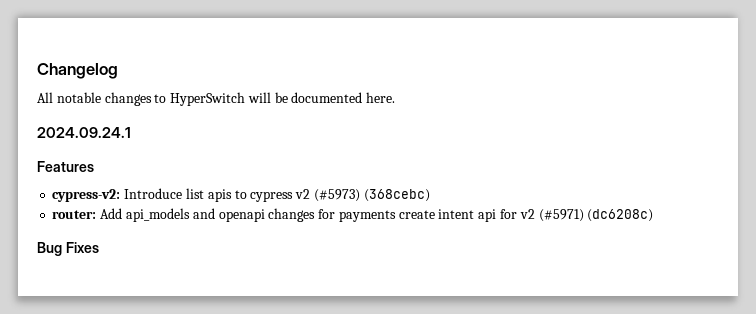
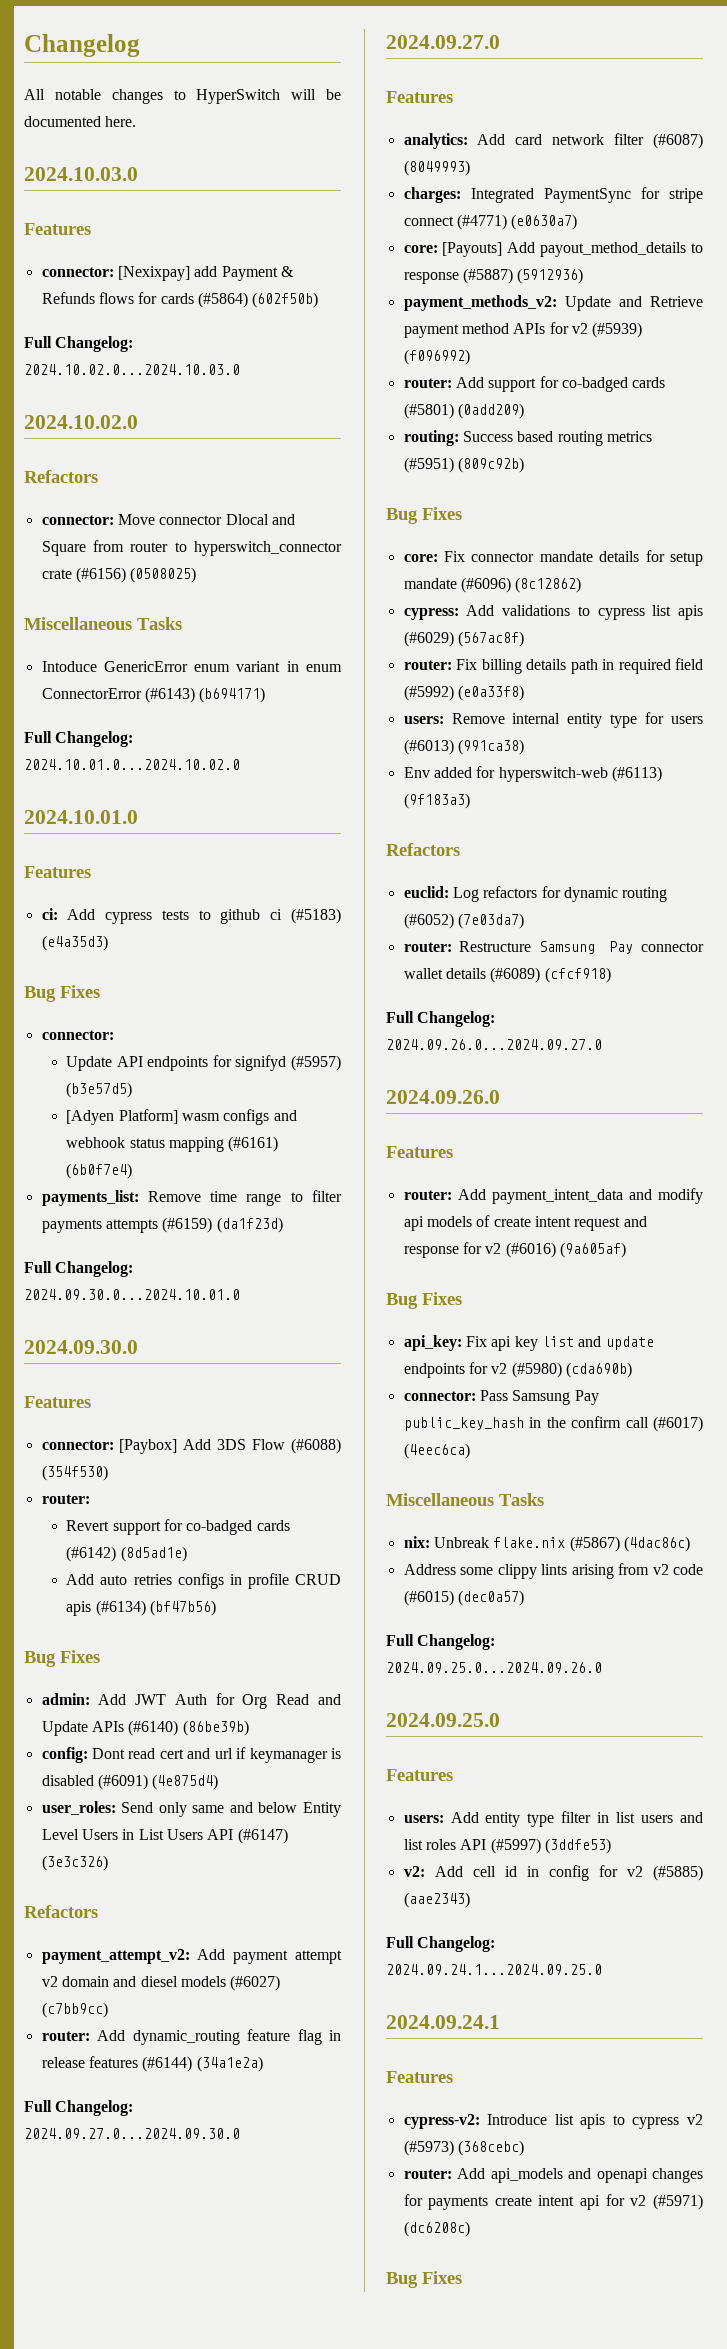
(396, 97) none -> [24,167,138,181] [24,223,91,235] [41,266,294,281] [41,292,319,308] [24,336,134,352] [24,364,240,375] [24,415,138,429] [24,470,98,483] [41,514,295,525] [41,540,342,556] [41,567,197,583] [24,617,182,630] [41,661,342,672] [41,687,266,703] [24,731,134,747] [24,759,240,770] [24,810,138,824] [24,866,91,878] [41,908,341,924] [41,935,108,951] [24,985,100,1002] [41,1030,114,1040] [66,1055,341,1071] [66,1082,133,1098] [66,1109,297,1125] [66,1136,279,1152] [66,1163,133,1179] [41,1190,342,1206] [41,1217,283,1233] [24,1261,134,1277] [24,1289,240,1300] [24,1340,138,1354] [24,1396,91,1408] [41,1438,341,1454] [41,1465,108,1481] [41,1494,90,1504] [66,1519,290,1535] [66,1546,187,1562] [66,1573,341,1589] [66,1600,216,1616] [24,1650,100,1667] [41,1693,341,1709] [41,1720,249,1736] [41,1747,342,1763] [41,1774,219,1790] [41,1801,341,1817] [41,1828,288,1844] [41,1855,108,1871] [24,1905,98,1918] [41,1949,343,1964] [41,1975,281,1991] [41,2002,108,2018] [41,2029,341,2045] [41,2056,263,2072] [24,2100,134,2116] [24,2128,240,2139] [386,35,500,49] [386,91,453,103] [403,133,703,149] [403,160,470,176] [403,187,703,203] [403,214,578,230] [403,242,703,257] [403,268,584,284] [403,295,703,311] [403,322,643,338] [403,349,470,365] [403,376,666,392] [403,403,524,419] [403,430,652,446] [403,457,524,473] [386,507,462,524] [403,550,703,566] [403,577,582,593] [403,605,703,620] [403,631,524,647] [403,658,703,674] [403,685,524,701] [403,712,703,728] [403,739,524,755] [403,766,662,782] [403,793,470,809] [386,843,460,856] [403,886,668,902] [403,913,524,929] [403,941,704,954] [403,967,611,983] [386,1011,496,1027] [386,1039,602,1050] [386,1090,500,1104] [386,1146,453,1158] [403,1188,703,1204] [403,1215,647,1231] [403,1242,626,1258] [386,1292,462,1309] [403,1335,654,1351] [403,1362,632,1378] [403,1390,599,1405] [403,1416,703,1432] [403,1443,470,1459] [386,1493,544,1506] [403,1536,690,1552] [403,1563,703,1579] [403,1590,524,1606] [386,1634,496,1650] [386,1662,602,1673] [386,1713,500,1727] [386,1769,453,1781] [403,1811,703,1827] [403,1838,611,1854] [403,1865,703,1881] [403,1892,470,1908] [386,1936,496,1952] [386,1964,602,1975] // 2024.10.03.0 // Features // connector: [Nexixpay] add Payment & Refunds flows for cards (#5864) (602f50b) // Full Changelog: 2024.10.02.0...2024.10.03.0 // 2024.10.02.0 // Refactors // connector: Move connector Dlocal and Square from router to hyperswitch_connector crate (#6156) (0508025) // Miscellaneous Tasks // Intoduce GenericError enum variant in enum ConnectorError (#6143) (b694171) // Full Changelog: 2024.10.01.0...2024.10.02.0 // 2024.10.01.0 // Features // ci: Add cypress tests to github ci (#5183) (e4a35d3) // Bug Fixes // connector: // Update API endpoints for signifyd (#5957) (b3e57d5) // [Adyen Platform] wasm configs and webhook status mapping (#6161) (6b0f7e4) // payments_list: Remove time range to filter payments attempts (#6159) (da1f23d) // Full Changelog: 2024.09.30.0...2024.10.01.0 // 2024.09.30.0 // Features // connector: [Paybox] Add 3DS Flow (#6088) (354f530) // router: // Revert support for co-badged cards (#6142) (8d5ad1e) // Add auto retries configs in profile CRUD apis (#6134) (bf47b56) // Bug Fixes // admin: Add JWT Auth for Org Read and Update APIs (#6140) (86be39b) // config: Dont read cert and url if keymanager is disabled (#6091) (4e875d4) // user_roles: Send only same and below Entity Level Users in List Users API (#6147) (3e3c326) // Refactors // payment_attempt_v2: Add payment attempt v2 domain and diesel models (#6027) (c7bb9cc) // router: Add dynamic_routing feature flag in release features (#6144) (34a1e2a) // Full Changelog: 2024.09.27.0...2024.09.30.0 // 2024.09.27.0 // Features // analytics: Add card network filter (#6087) (8049993) // charges: Integrated PaymentSync for stripe connect (#4771) (e0630a7) // core: [Payouts] Add payout_method_details to response (#5887) (5912936) // payment_methods_v2: Update and Retrieve payment method APIs for v2 (#5939) (f096992) // router: Add support for co-badged cards (#5801) (0add209) // routing: Success based routing metrics (#5951) (809c92b) // Bug Fixes // core: Fix connector mandate details for setup mandate (#6096) (8c12862) // cypress: Add validations to cypress list apis (#6029) (567ac8f) // router: Fix billing details path in required field (#5992) (e0a33f8) // users: Remove internal entity type for users (#6013) (991ca38) // Env added for hyperswitch-web (#6113) (9f183a3) // Refactors // euclid: Log refactors for dynamic routing (#6052) (7e03da7) // router: Restructure Samsung Pay connector wallet details (#6089) (cfcf918) // Full Changelog: 2024.09.26.0...2024.09.27.0 // 2024.09.26.0 // Features // router: Add payment_intent_data and modify api models of create intent request and response for v2 (#6016) (9a605af) // Bug Fixes // api_key: Fix api key list and update endpoints for v2 (#5980) (cda690b) // connector: Pass Samsung Pay public_key_hash in the confirm call (#6017) (4eec6ca) // Miscellaneous Tasks // nix: Unbreak flake.nix (#5867) (4dac86c) // Address some clippy lints arising from v2 code (#6015) (dec0a57) // Full Changelog: 2024.09.25.0...2024.09.26.0 // 2024.09.25.0 // Features // users: Add entity type filter in list users and list roles API (#5997) (3ddfe53) // v2: Add cell id in config for v2 (#5885) (aae2343) // Full Changelog: 2024.09.24.1...2024.09.25.0

